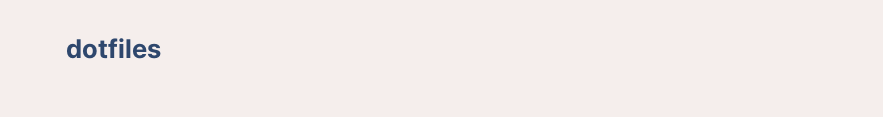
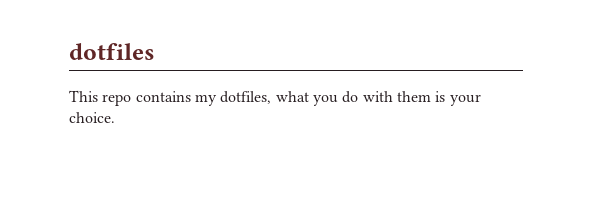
(161, 48) none -> [69,90,481,106] [69,112,115,123] // This repo contains my dotfiles, what you do with them is your choice.

